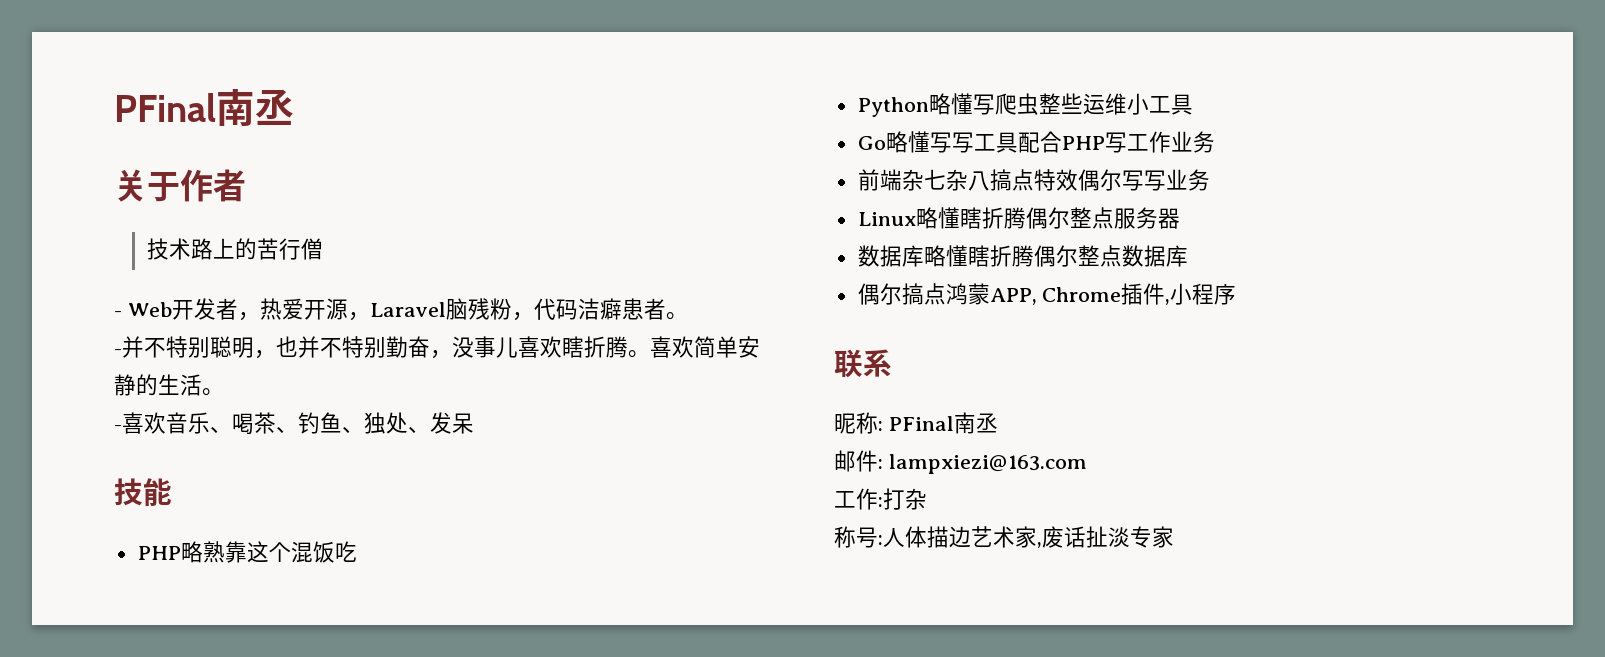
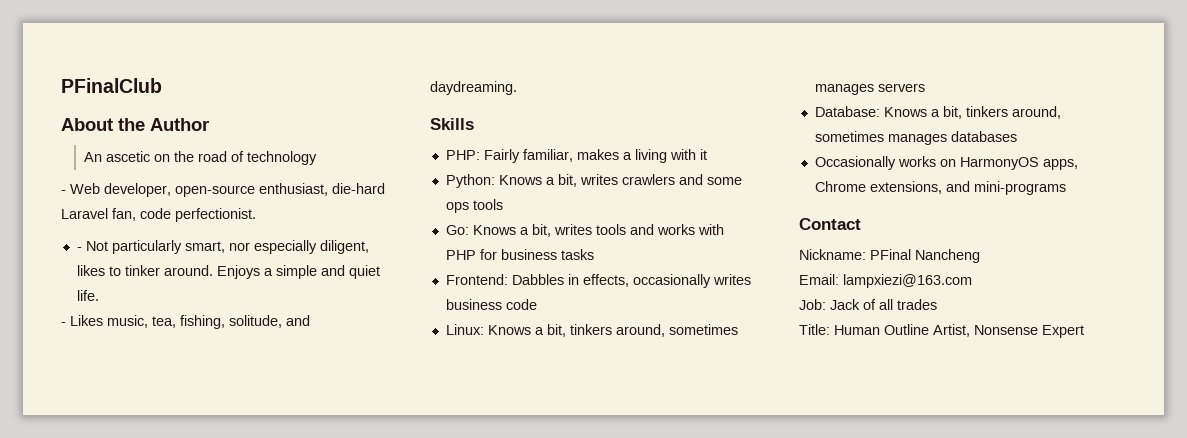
[114,88,294,126] [114,169,246,202] [147,238,324,260] [114,298,688,321] [114,336,760,359] [114,374,224,396] [114,412,474,435] [114,478,172,506] [137,541,357,563] [857,93,1193,117] [857,131,1215,153] [857,169,1210,191] [857,207,1180,229] [857,245,1188,267] [857,283,1237,305] [834,349,892,378] [834,412,998,434] [834,450,1087,474] [834,488,927,510] [834,526,1174,548] PFinal南丞 // 关于作者 // 技术路上的苦行僧 // - Web开发者，热爱开源，Laravel脑残粉，代码洁癖患者。 // -并不特别聪明，也并不特别勤奋，没事儿喜欢瞎折腾。喜欢简单安静的生活。 // -喜欢音乐、喝茶、钓鱼、独处、发呆 // 技能 // PHP略熟靠这个混饭吃 // Python略懂写爬虫整些运维小工具 // Go略懂写写工具配合PHP写工作业务 // 前端杂七杂八搞点特效偶尔写写业务 // Linux略懂瞎折腾偶尔整点服务器 // 数据库略懂瞎折腾偶尔整点数据库 // 偶尔搞点鸿蒙APP, Chrome插件,小程序 // 联系 // 昵称: PFinal南丞 // 邮件: lampxiezi@163.com // 工作:打杂 // 称号:人体描边艺术家,废话扯淡专家 -> [61,78,162,93] [61,118,209,131] [83,151,317,165] [61,183,385,197] [61,208,256,222] [76,240,369,254] [76,265,380,279] [76,290,99,301] [61,315,310,329] [430,81,517,95] [430,118,474,130] [445,149,707,163] [445,174,742,188] [445,199,503,213] [445,224,724,237] [445,249,594,260] [445,274,751,288] [445,299,537,310] [445,324,738,337] [814,83,925,95] [814,106,1061,119] [814,131,1017,145] [814,156,1078,170] [814,181,1066,195] [799,218,861,230] [799,249,980,263] [799,274,972,288] [799,299,937,310] [799,324,1084,338] PFinalClub // About the Author // An ascetic on the road of technology // - Web developer, open-source enthusiast, die-hard Laravel fan, code perfectionist. // - Not particularly smart, nor especially diligent, likes to tinker around. Enjoys a simple and quiet life. // - Likes music, tea, fishing, solitude, and daydreaming. // Skills // PHP: Fairly familiar, makes a living with it // Python: Knows a bit, writes crawlers and some ops tools // Go: Knows a bit, writes tools and works with PHP for business tasks // Frontend: Dabbles in effects, occasionally writes business code // Linux: Knows a bit, tinkers around, sometimes manages servers // Database: Knows a bit, tinkers around, sometimes manages databases // Occasionally works on HarmonyOS apps, Chrome extensions, and mini-programs // Contact // Nickname: PFinal Nancheng // Email: lampxiezi@163.com // Job: Jack of all trades // Title: Human Outline Artist, Nonsense Expert

